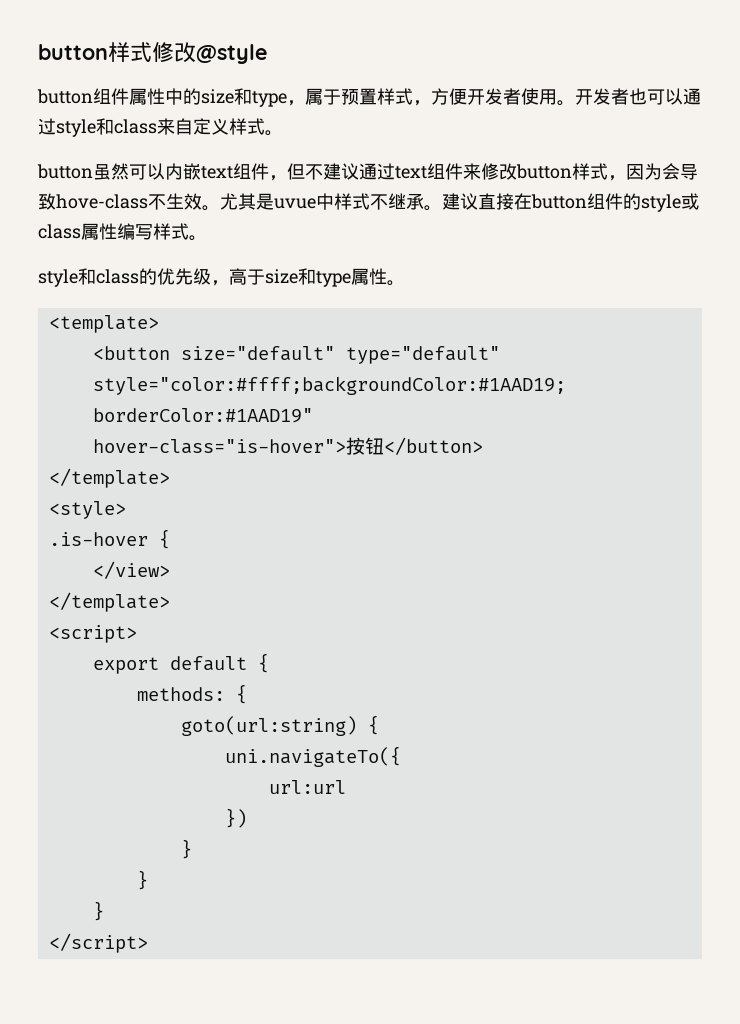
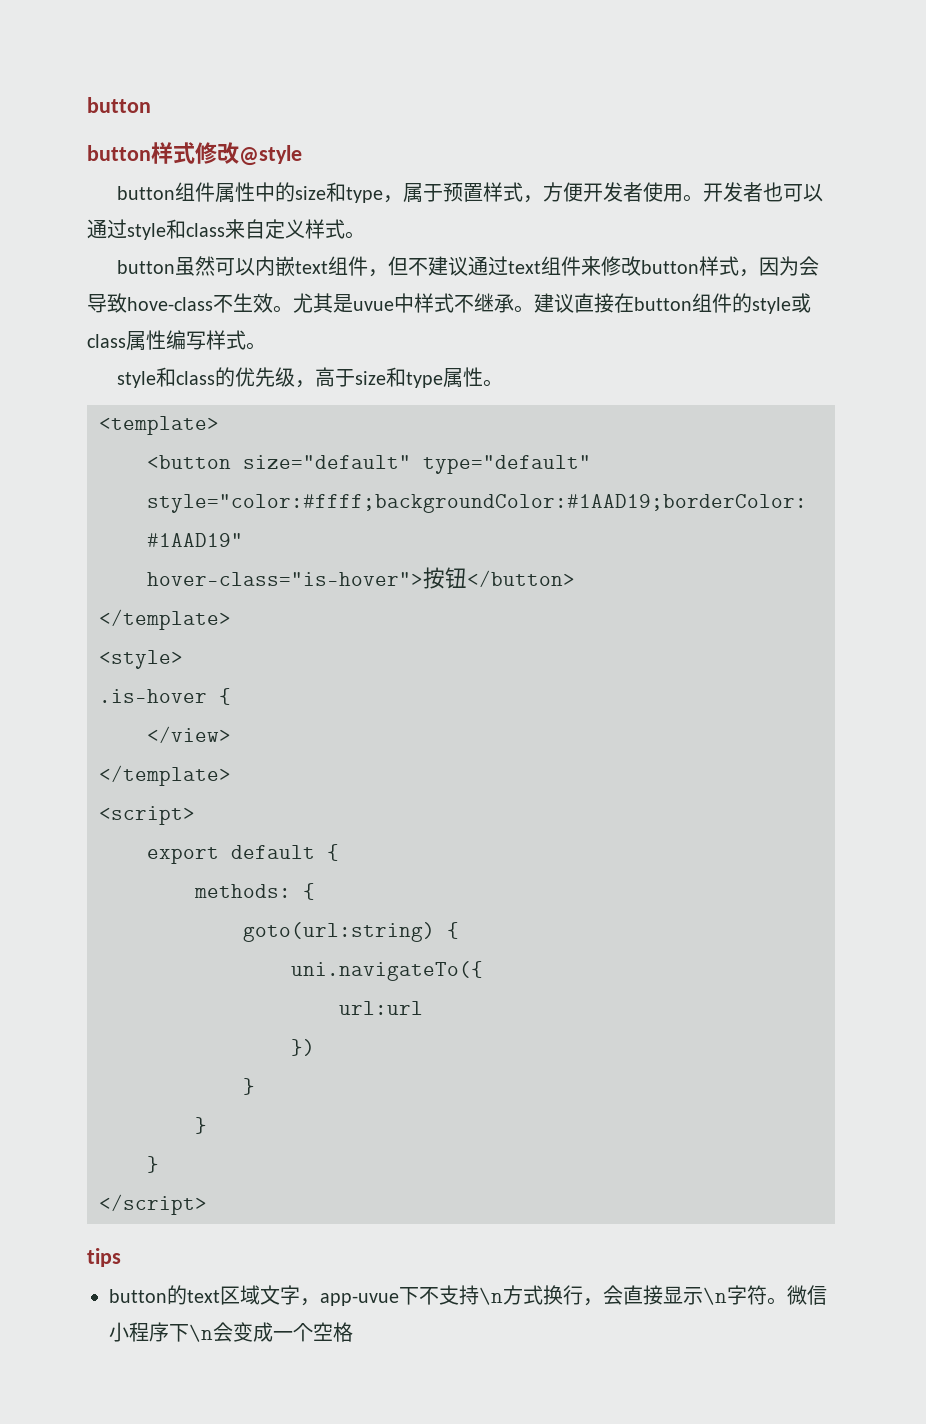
[38,44,108,60] button -> [87,97,151,113] [87,145,151,161] button // button
(148, 943) none -> [87,1248,121,1267] [109,1285,827,1306] [109,1322,353,1342] // tips // button的text区域文字，app-uvue下不支持\n方式换行，会直接显示\n字符。微信小程序下\n会变成一个空格

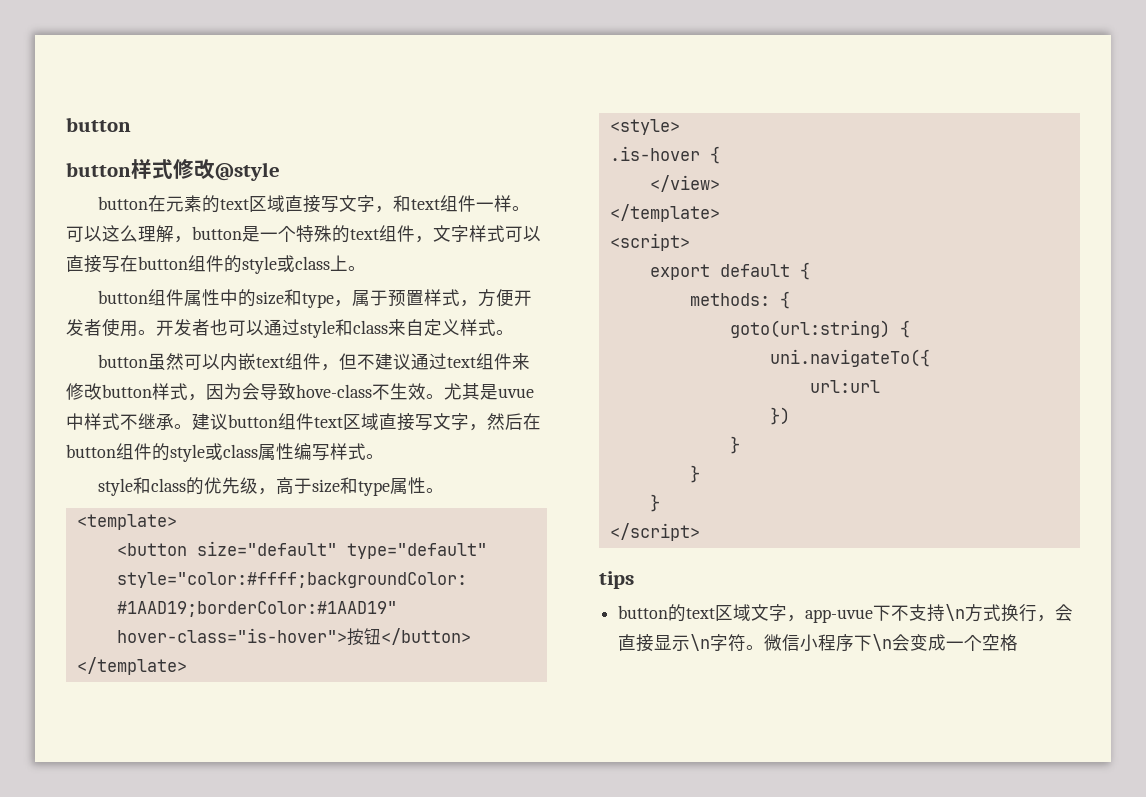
(302, 155) none -> [98,195,531,213] [66,225,541,243] [66,255,366,274] // button在元素的text区域直接写文字，和text组件一样。可以这么理解，button是一个特殊的text组件，文字样式可以直接写在button组件的style或class上。
[574,293,614,313] 直接 -> [228,413,523,431] button组件text区域直接写文字，然后

